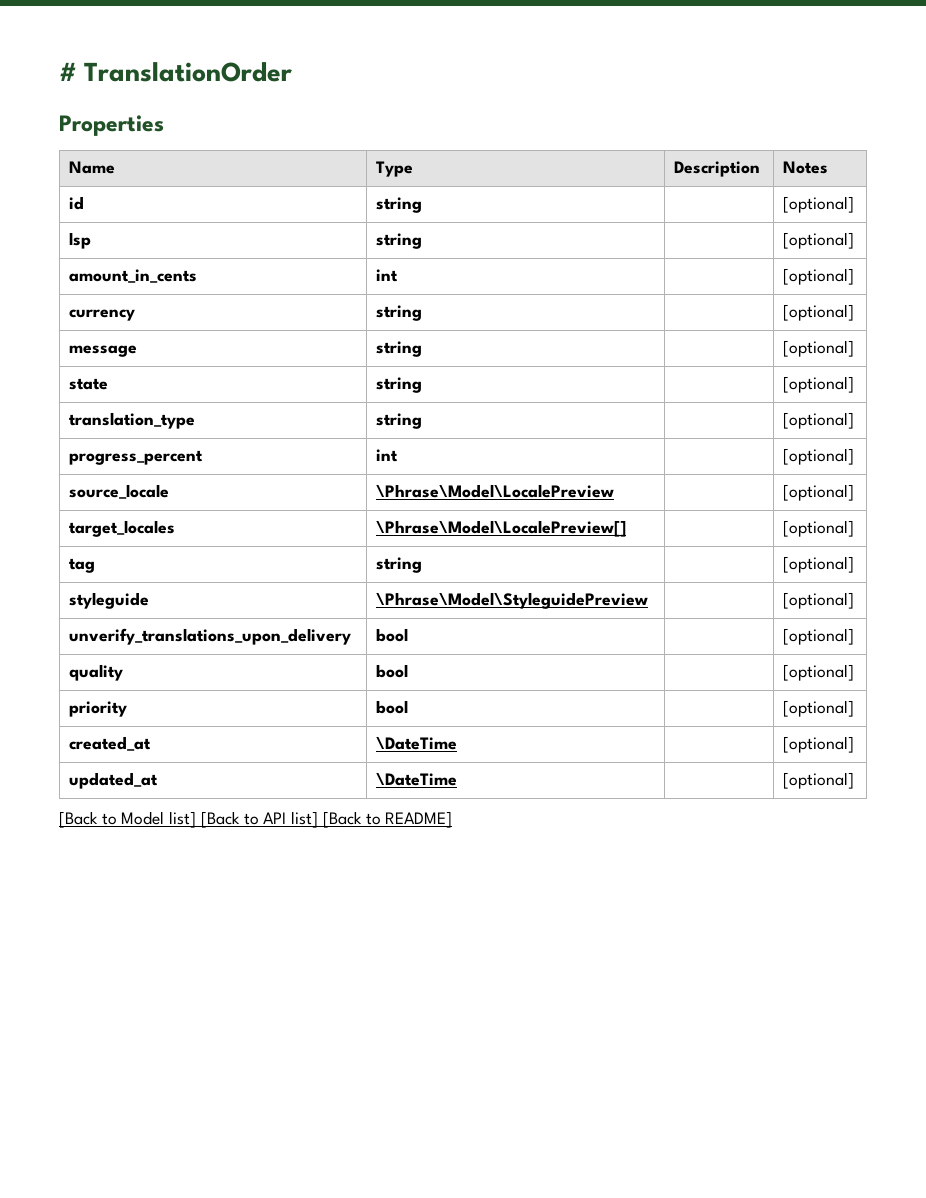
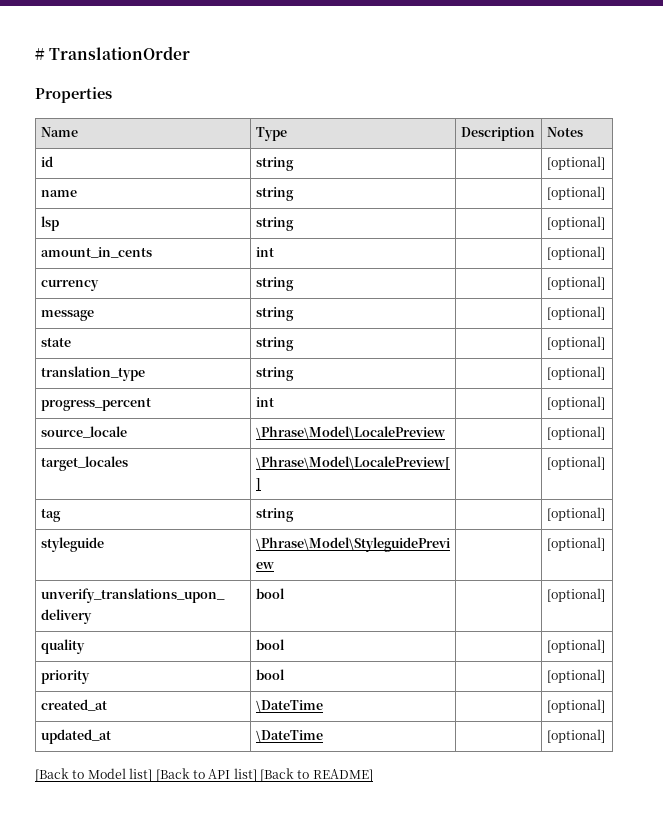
(854, 204) none -> [40,190,77,197] [255,187,294,201] [546,186,605,200] // name | string | | [optional]

